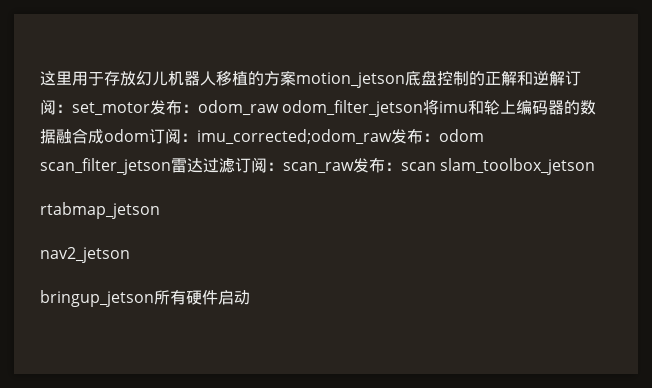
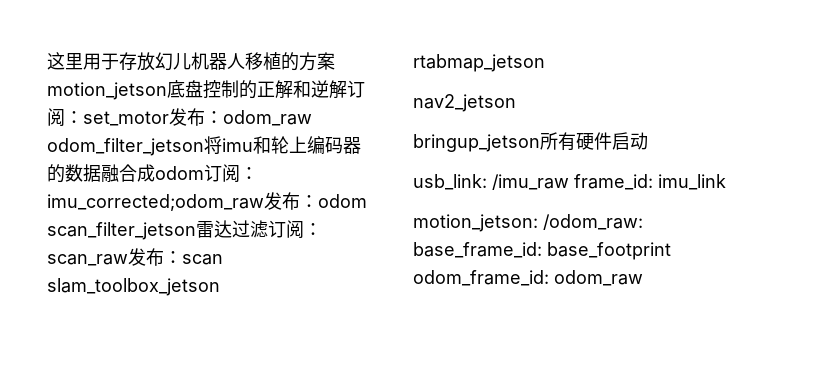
(250, 297) none -> [413,174,726,190] [413,214,643,232] [413,242,671,260] [413,270,643,286] // usb_link: /imu_raw frame_id: imu_link // motion_jetson: /odom_raw: base_frame_id: base_footprint odom_frame_id: odom_raw

